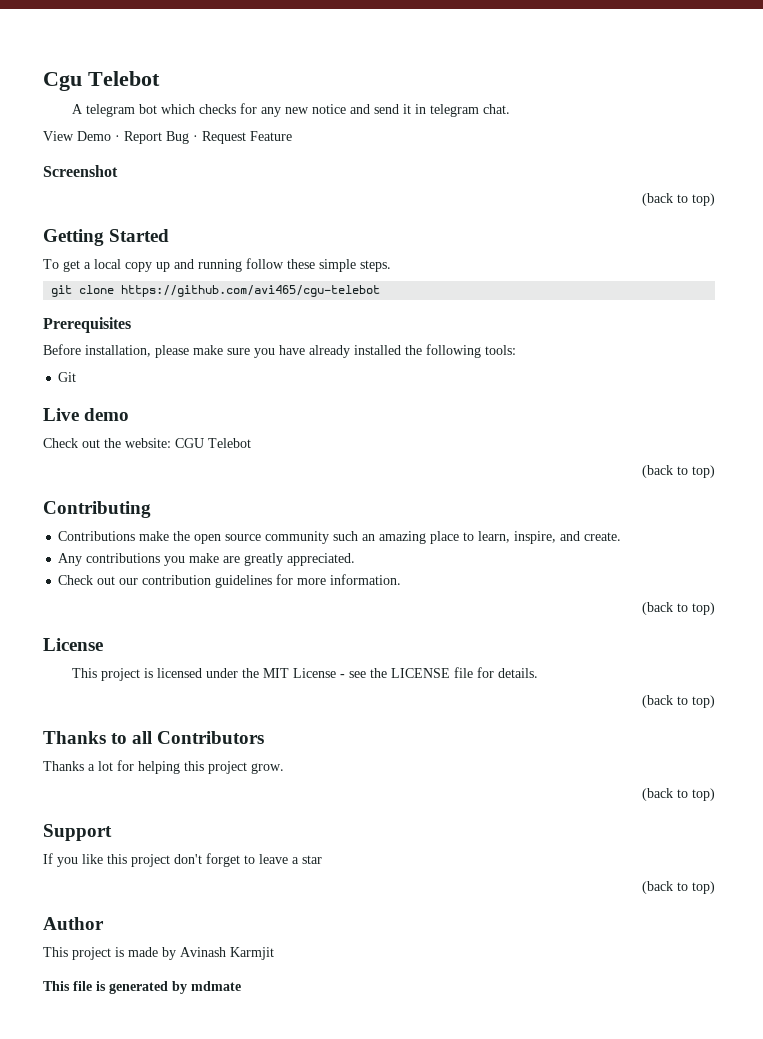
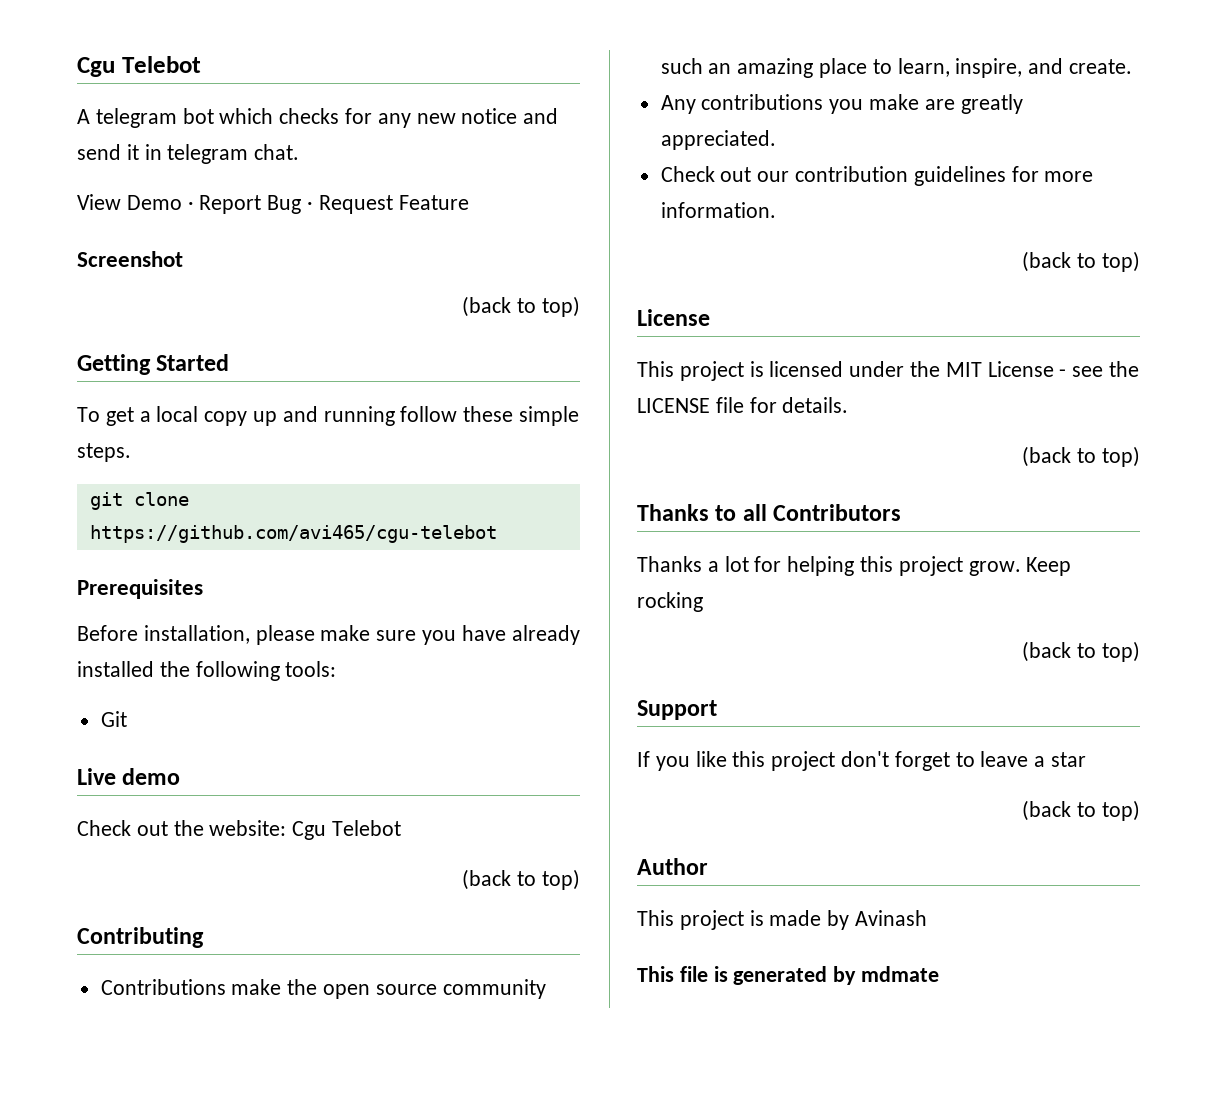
[175,438,204,448] CGU -> [292,821,327,840] Cgu
(284, 768) none -> [1026,557,1072,576] [637,592,703,612] Keep rocking
[230,947,274,960] Karmjit -> (928, 918) none

